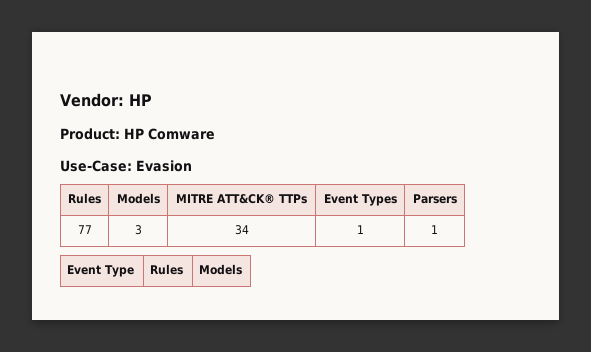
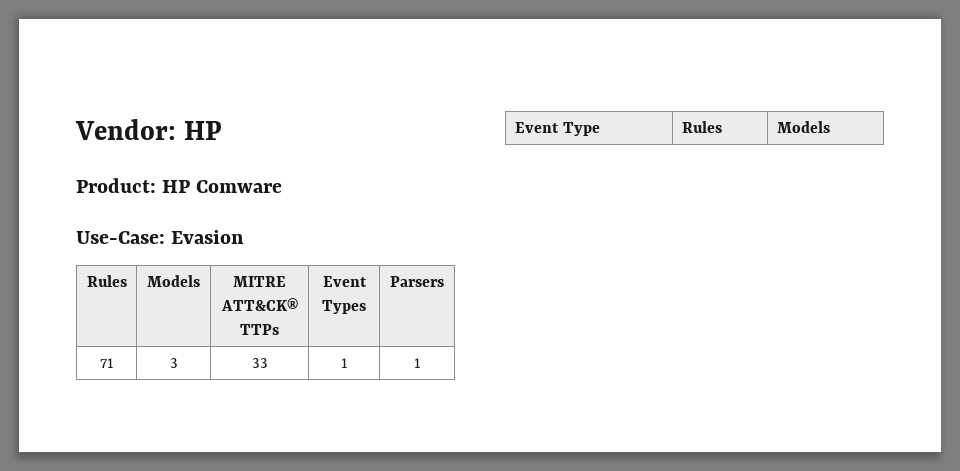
[77,225,92,234] 77 -> [99,358,114,368] 71
[234,225,249,235] 34 -> [251,358,268,368] 33

